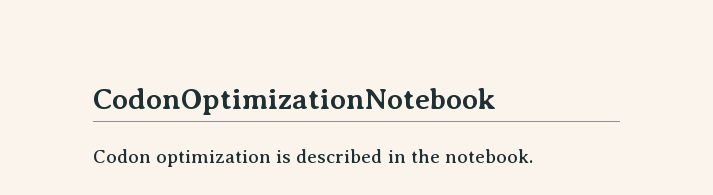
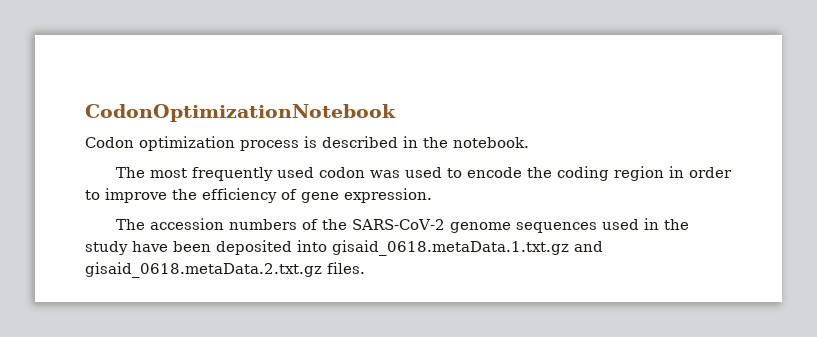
(272, 158) none -> [240,140,299,151] process
(533, 156) none -> [116,166,733,181] [85,188,432,203] [116,218,690,233] [85,240,603,256] [85,262,365,278] // The most frequently used codon was used to encode the coding region in order to improve the efficiency of gene expression. // The accession numbers of the SARS-CoV-2 genome sequences used in the study have been deposited into gisaid_0618.metaData.1.txt.gz and gisaid_0618.metaData.2.txt.gz files.

